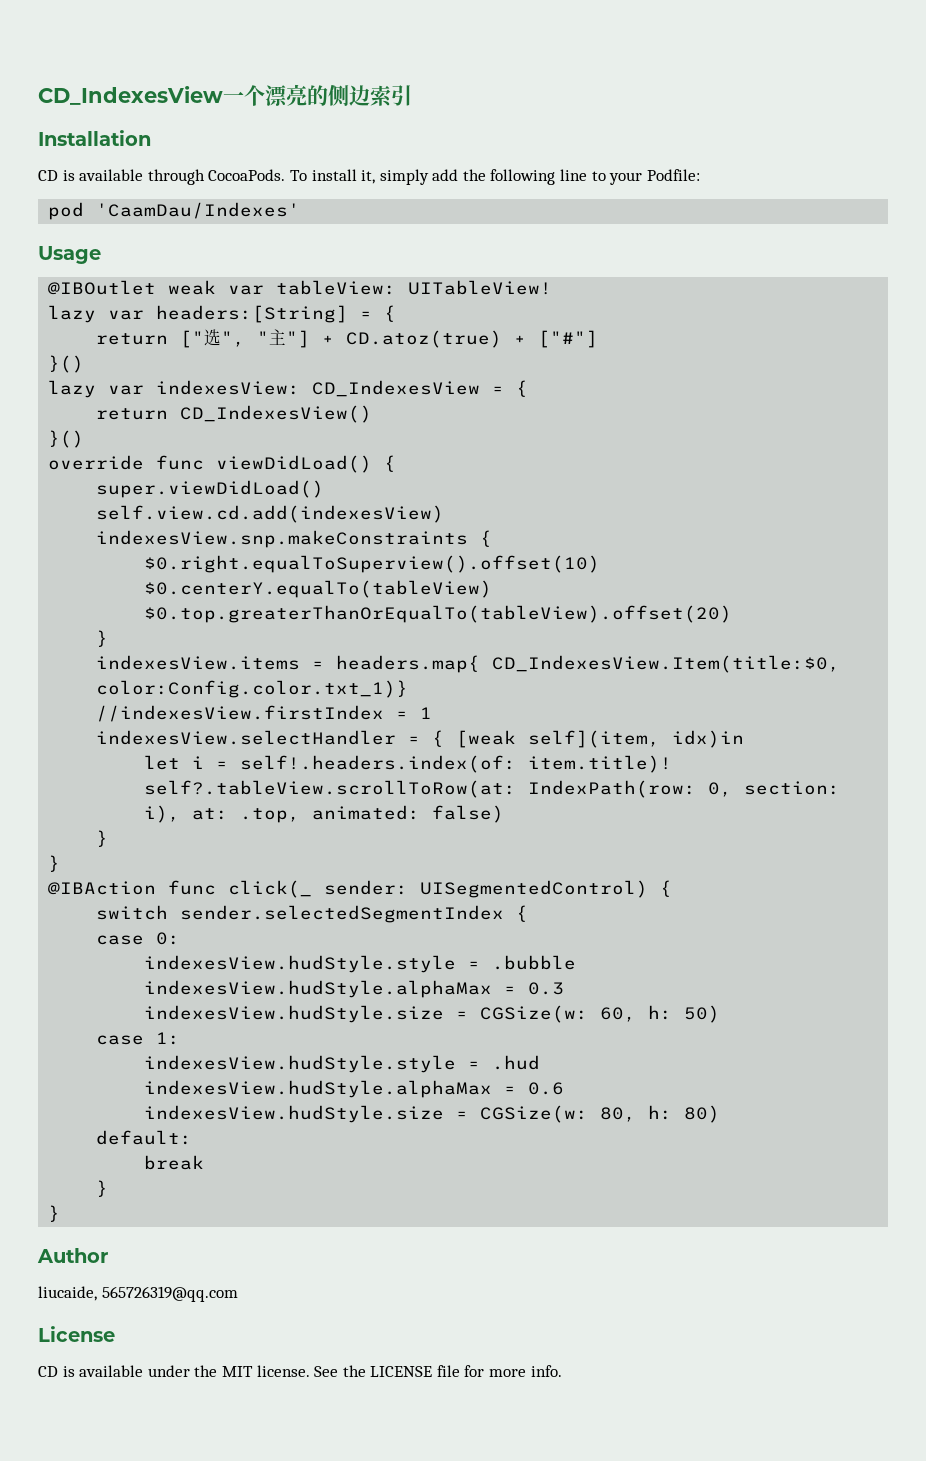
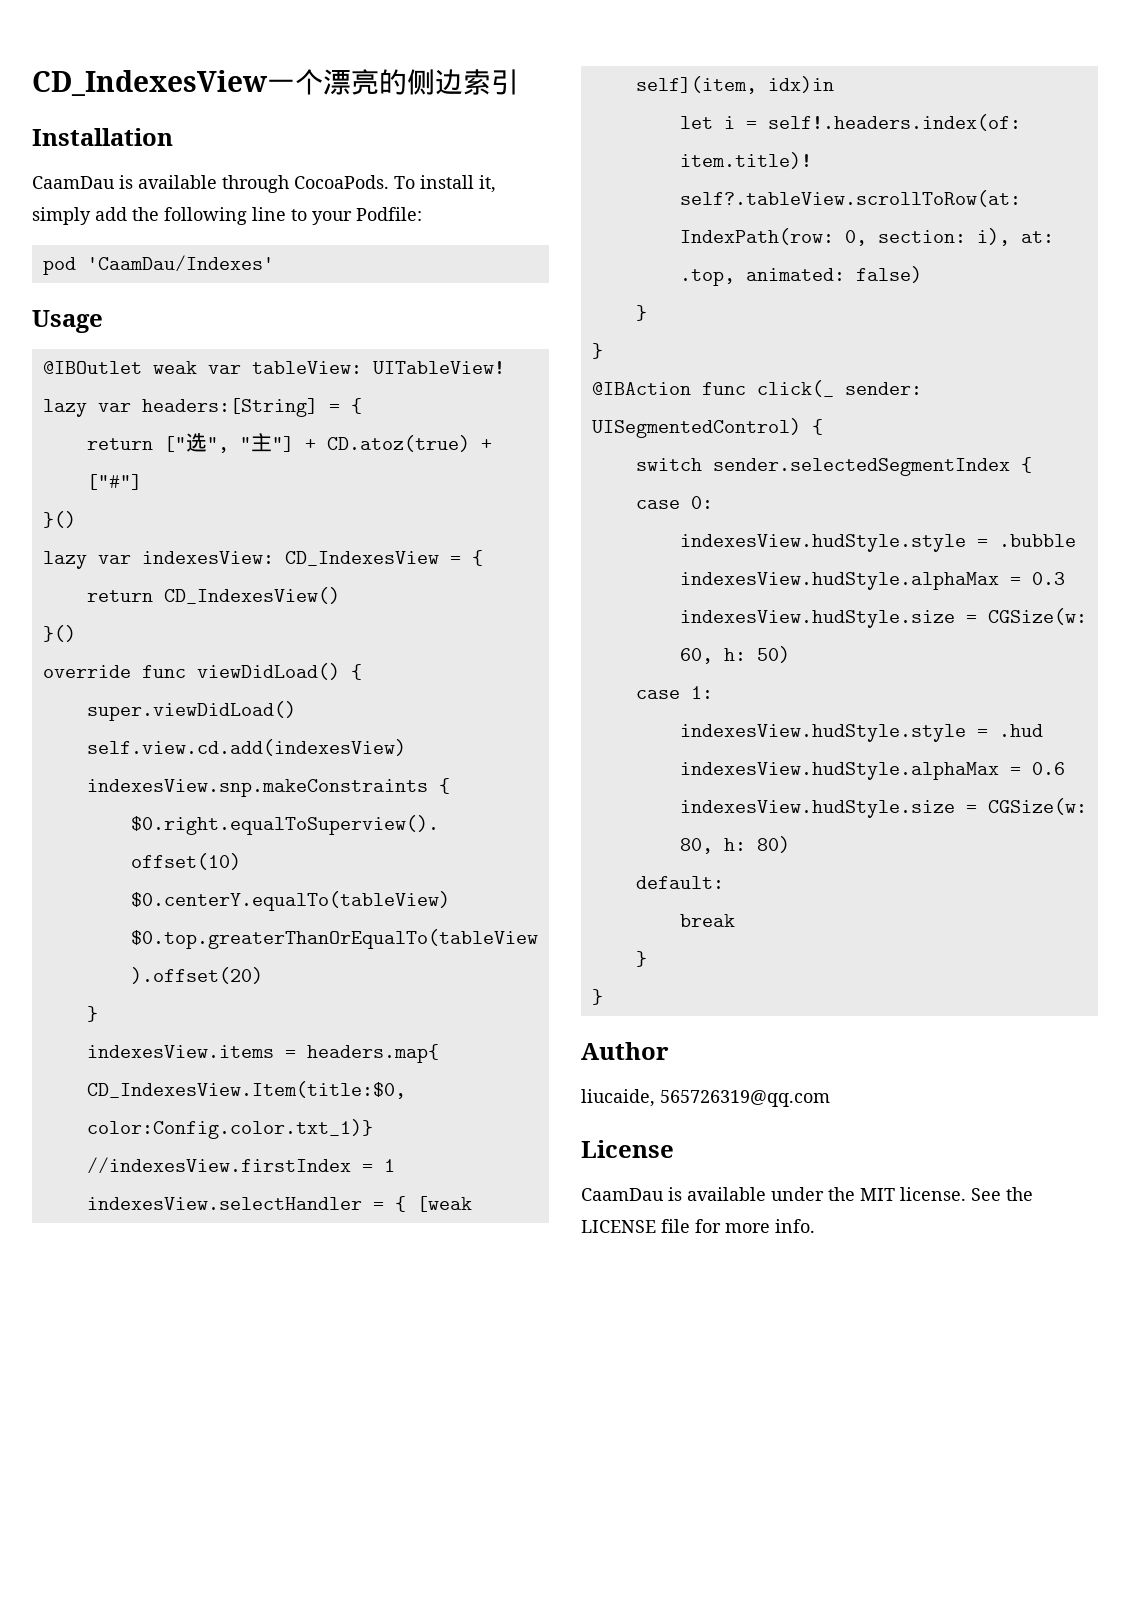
[38,170,58,181] CD -> [32,176,115,189] CaamDau
[38,1366,58,1377] CD -> [581,1188,664,1201] CaamDau

